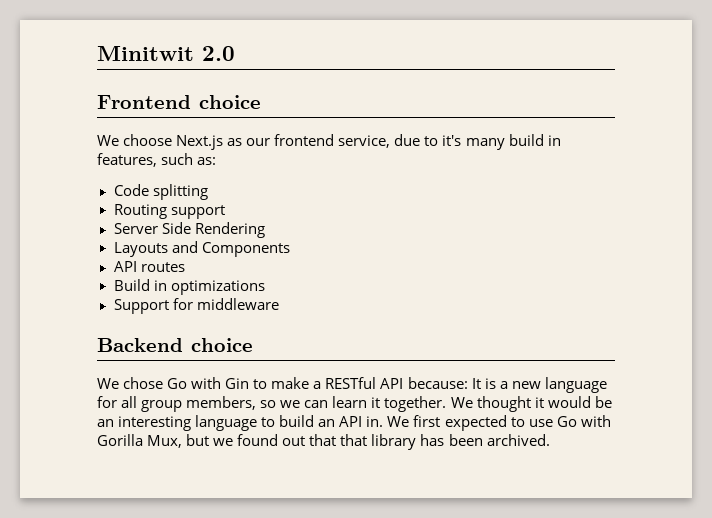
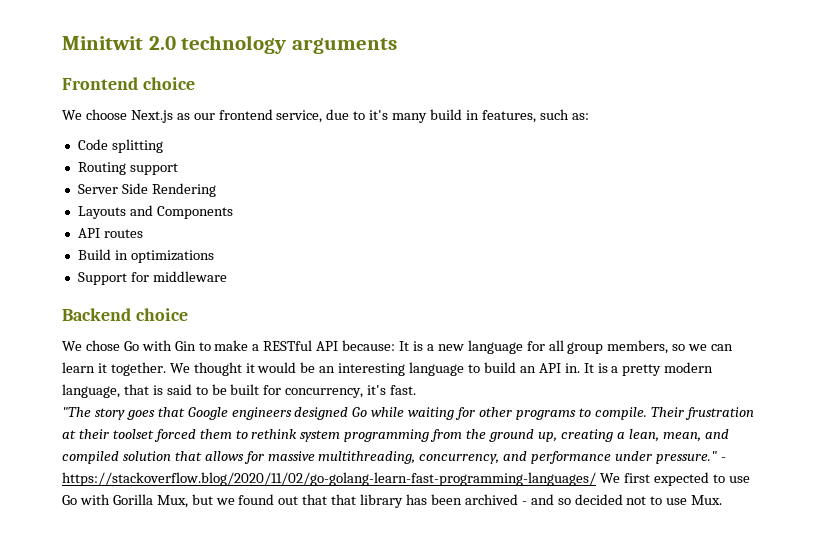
(235, 53) none -> [181,35,397,54] technology arguments
(384, 421) none -> [583,362,714,376] [62,384,417,398] [62,407,754,420] [62,429,729,442] [62,451,726,464] [62,472,596,486] It is a pretty modern language, that is said to be built for concurrency, it's fast. // "The story goes that Google engineers designed Go while waiting for other programs to compile. Their frustration at their toolset forced them to rethink system programming from the ground up, creating a lean, mean, and compiled solution that allows for massive multithreading, concurrency, and performance under pressure." - https://stackoverflow.blog/2020/11/02/go-golang-learn-fast-programming-languages/
[486,434,550,446] archived. -> [464,494,723,505] archived - and so decided not to use Mux.

